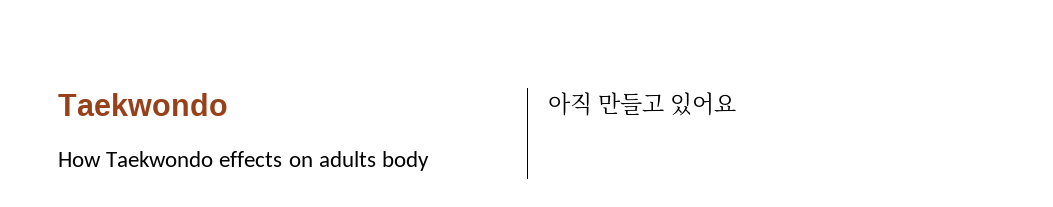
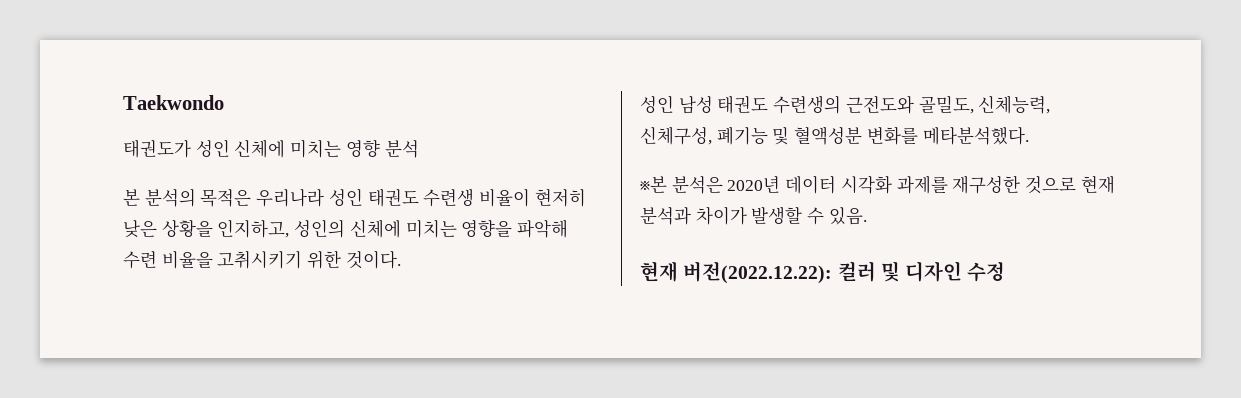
[58,151,430,171] [548,92,737,116] How Taekwondo effects on adults body // 아직 만들고 있어요 -> [123,139,419,158] [123,188,586,207] [123,219,569,238] [123,250,401,269] [640,95,1051,114] [640,126,1029,145] [640,175,1115,194] [640,206,867,225] [640,261,1006,284] 태권도가 성인 신체에 미치는 영향 분석 // 본 분석의 목적은 우리나라 성인 태권도 수련생 비율이 현저히 낮은 상황을 인지하고, 성인의 신체에 미치는 영향을 파악해 수련 비율을 고취시키기 위한 것이다. // 성인 남성 태권도 수련생의 근전도와 골밀도, 신체능력, 신체구성, 폐기능 및 혈액성분 변화를 메타분석했다. // ※본 분석은 2020년 데이터 시각화 과제를 재구성한 것으로 현재 분석과 차이가 발생할 수 있음. // 현재 버전(2022.12.22): 컬러 및 디자인 수정

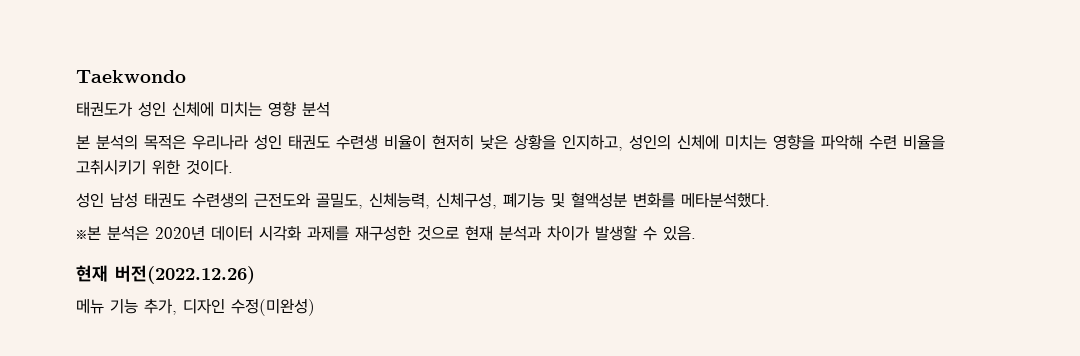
[683,261,1006,284] 버전(2022.12.22): 컬러 및 디자인 수정 -> [115,265,255,284] [76,298,315,316] 버전(2022.12.26) // 메뉴 기능 추가, 디자인 수정(미완성)

